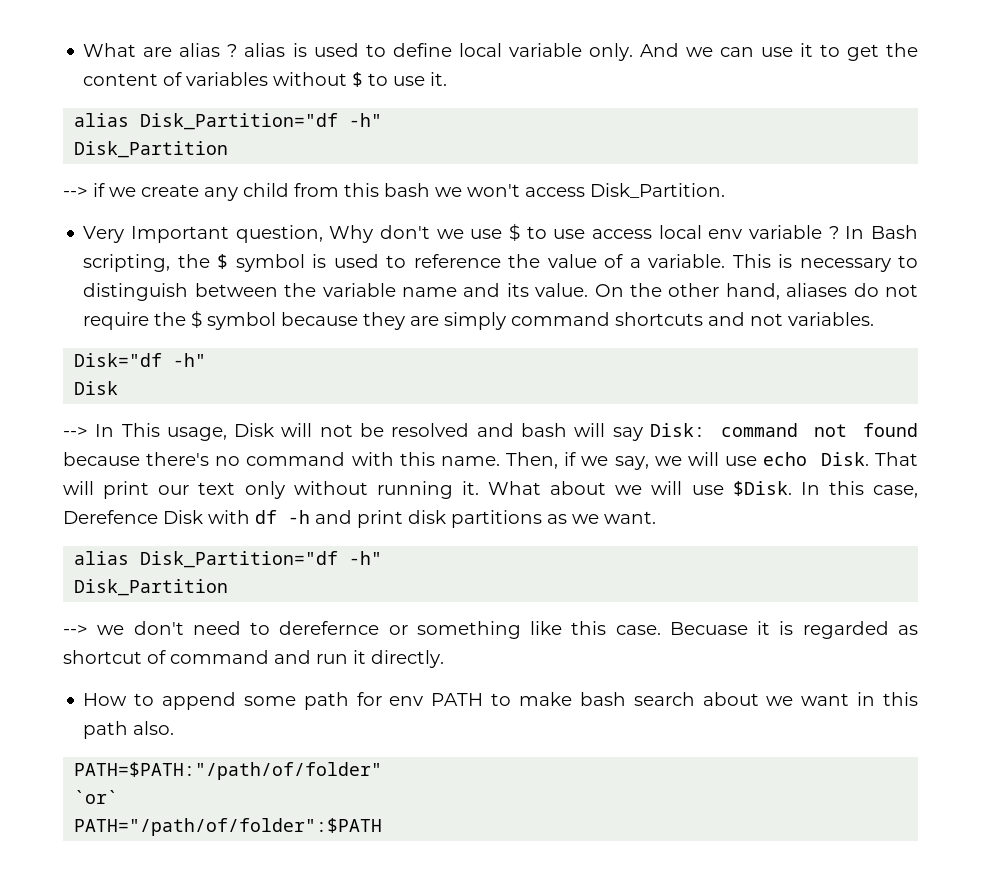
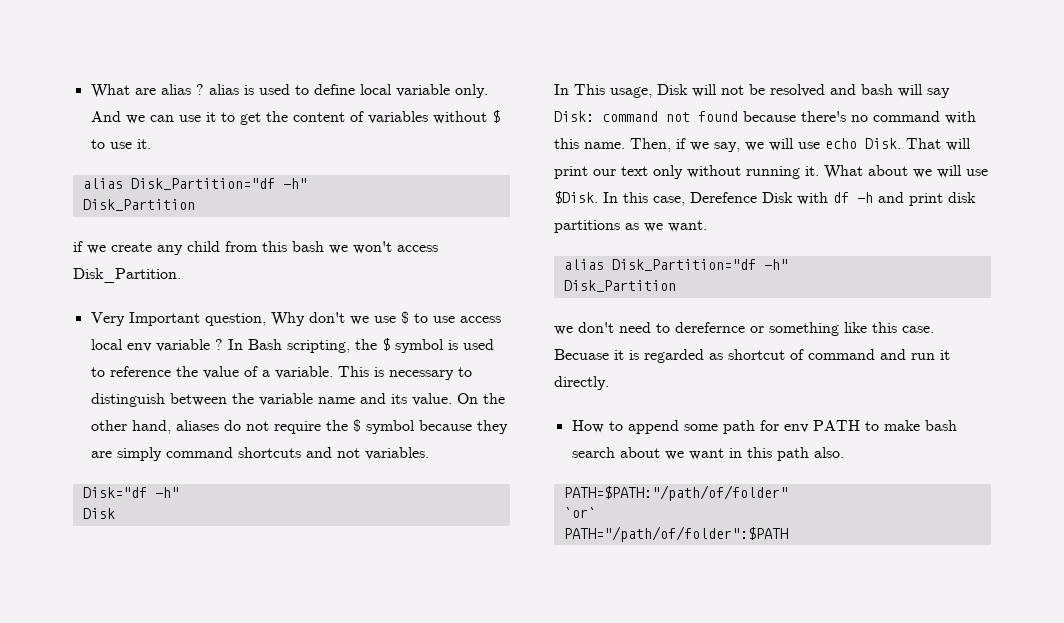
[63,187,88,197] --> -> (195, 205) none
[63,427,88,437] --> -> (115, 513) none
[63,625,88,635] --> -> (676, 286) none

